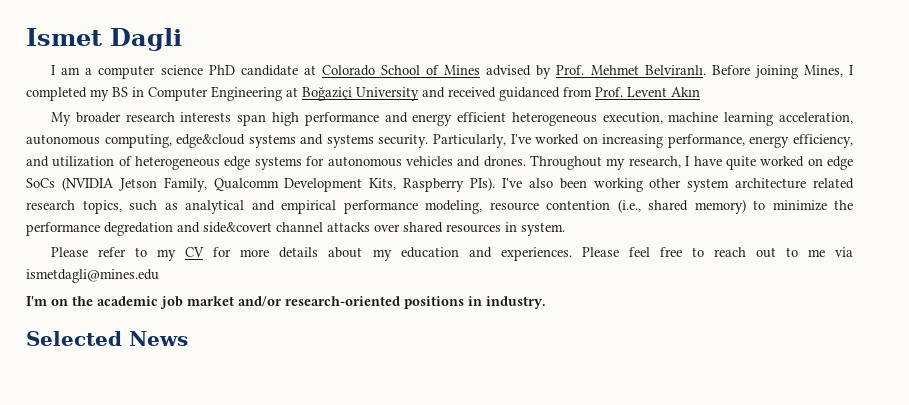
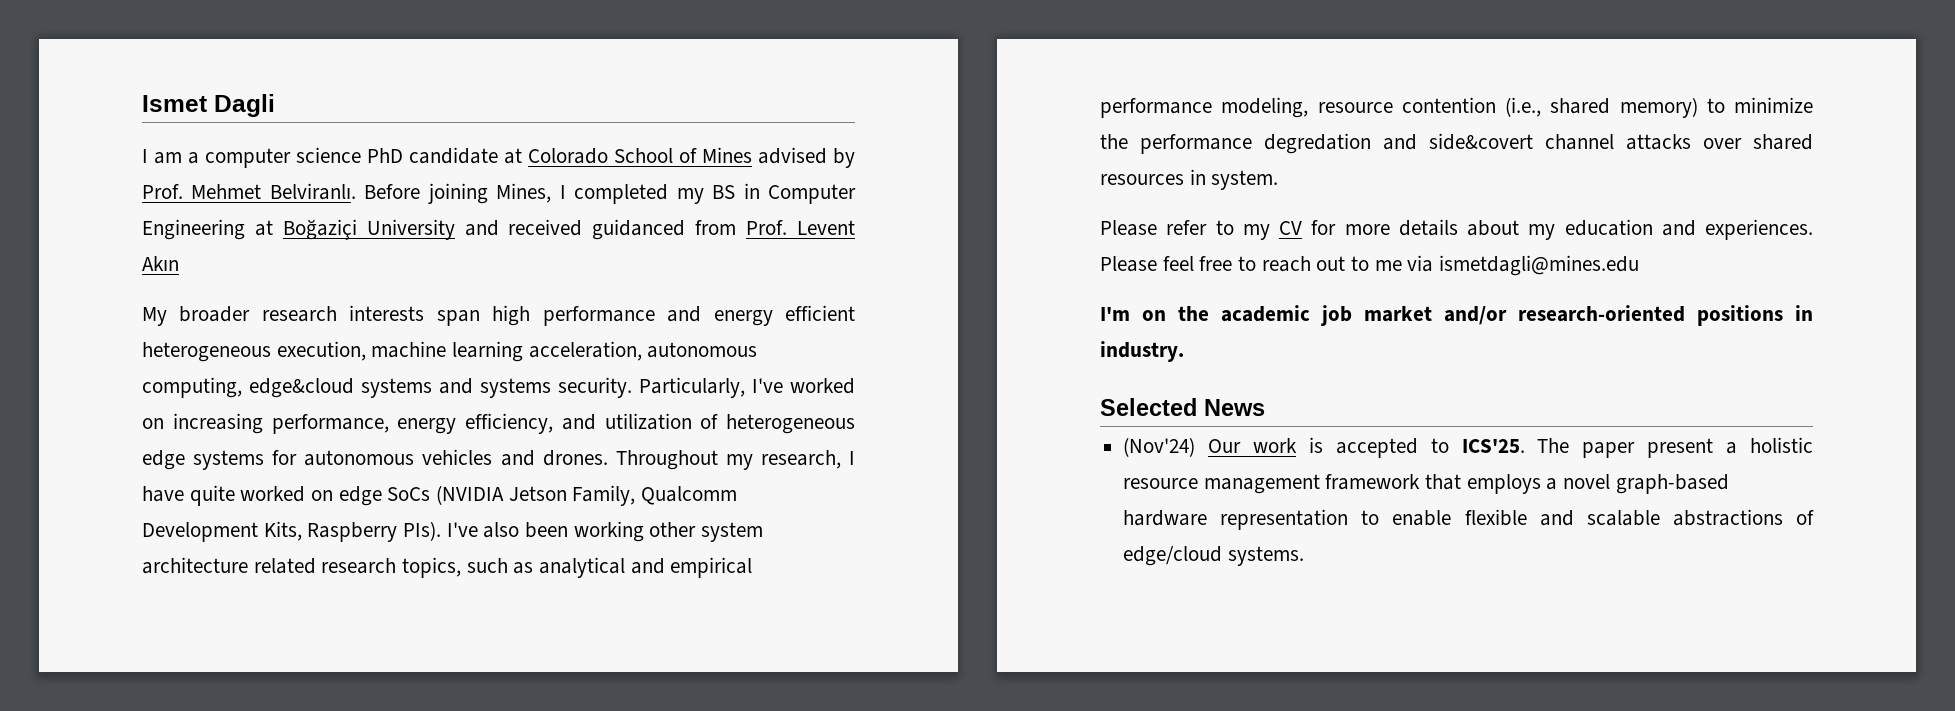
(188, 338) none -> [1123,437,1813,458] [1123,474,1729,494] [1123,509,1814,530] [1123,546,1304,566] // (Nov'24) Our work is accepted to ICS'25. The paper present a holistic resource management framework that employs a novel graph-based hardware representation to enable flexible and scalable abstractions of edge/cloud systems.

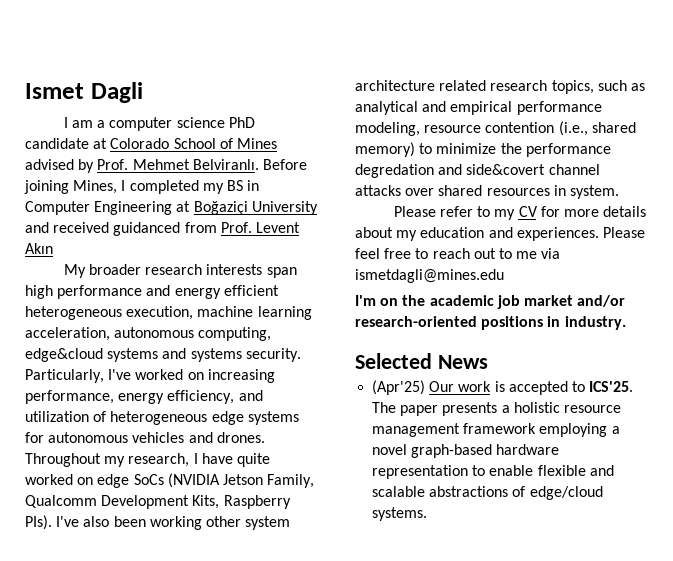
[1123,437,1196,457] (Nov'24) -> [372,380,426,395] (Apr'25)
[1647,438,1714,458] present -> [442,402,498,416] presents
[1425,474,1541,494] that employs -> [539,423,608,437] employing

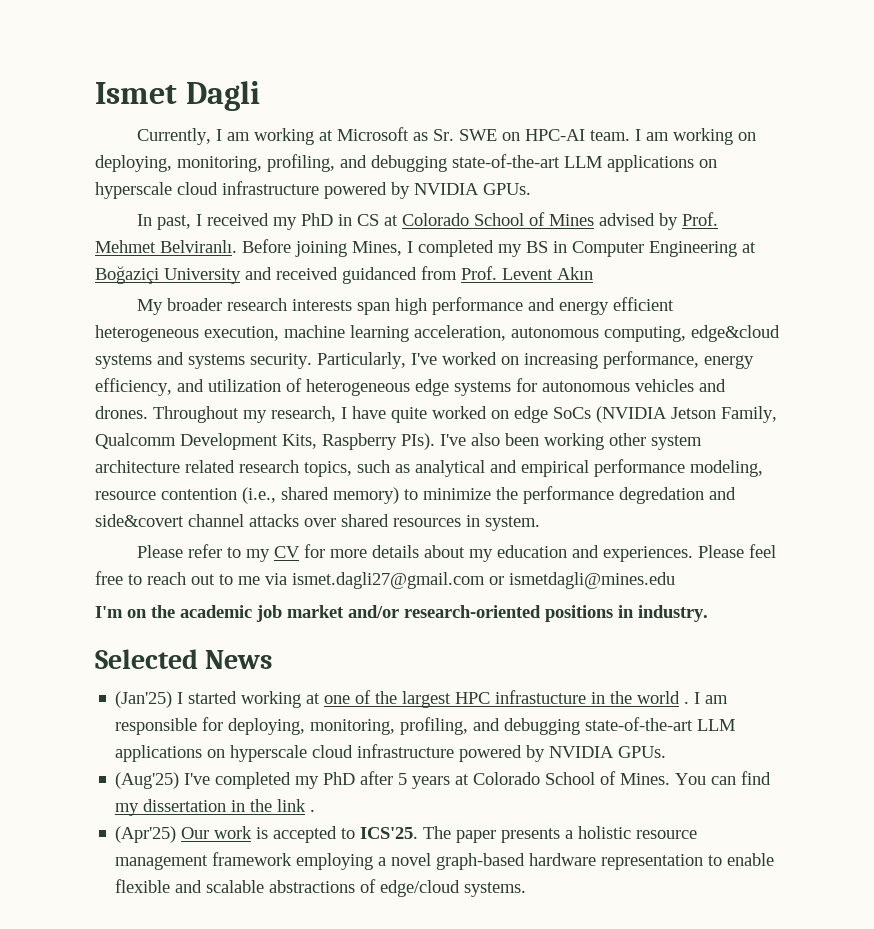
[63,117,255,131] [25,138,89,149] I am a computer science PhD candidate -> [137,127,757,145] [95,154,717,172] [95,181,531,199] [137,213,380,230] Currently, I am working at Microsoft as Sr. SWE on HPC-AI team. I am working on deploying, monitoring, profiling, and debugging state-of-the-art LLM applications on hyperscale cloud infrastructure powered by NVIDIA GPUs. // In past, I received my PhD in CS
(561, 253) none -> [292,572,504,589] ismet.dagli27@gmail.com or
(488, 362) none -> [115,690,729,708] [115,717,736,735] [115,744,667,762] [115,771,772,789] [115,799,316,816] // (Jan'25) I started working at one of the largest HPC infrastucture in the world . I am responsible for deploying, monitoring, profiling, and debugging state-of-the-art LLM applications on hyperscale cloud infrastructure powered by NVIDIA GPUs. // (Aug'25) I've completed my PhD after 5 years at Colorado School of Mines. You can find my dissertation in the link .

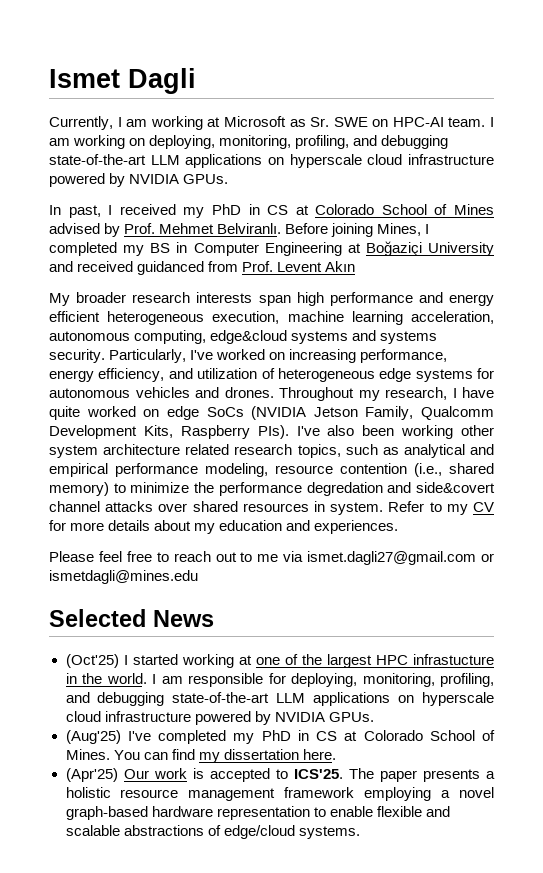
[137,544,223,558] // Please refer -> [388,501,425,512] Refer
(694, 554) none -> (399, 527) //
[95,605,708,622] // I'm on the academic job market and/or research-oriented positions in industry. -> (198, 577) none
[115,691,173,708] (Jan'25) -> [65,654,119,668] (Oct'25)
[637,691,690,704] world . -> [106,673,147,684] world.
[360,771,451,789] after 5 years -> [297,730,337,741] in CS
[231,799,316,812] in the link . -> [302,749,336,760] here.

